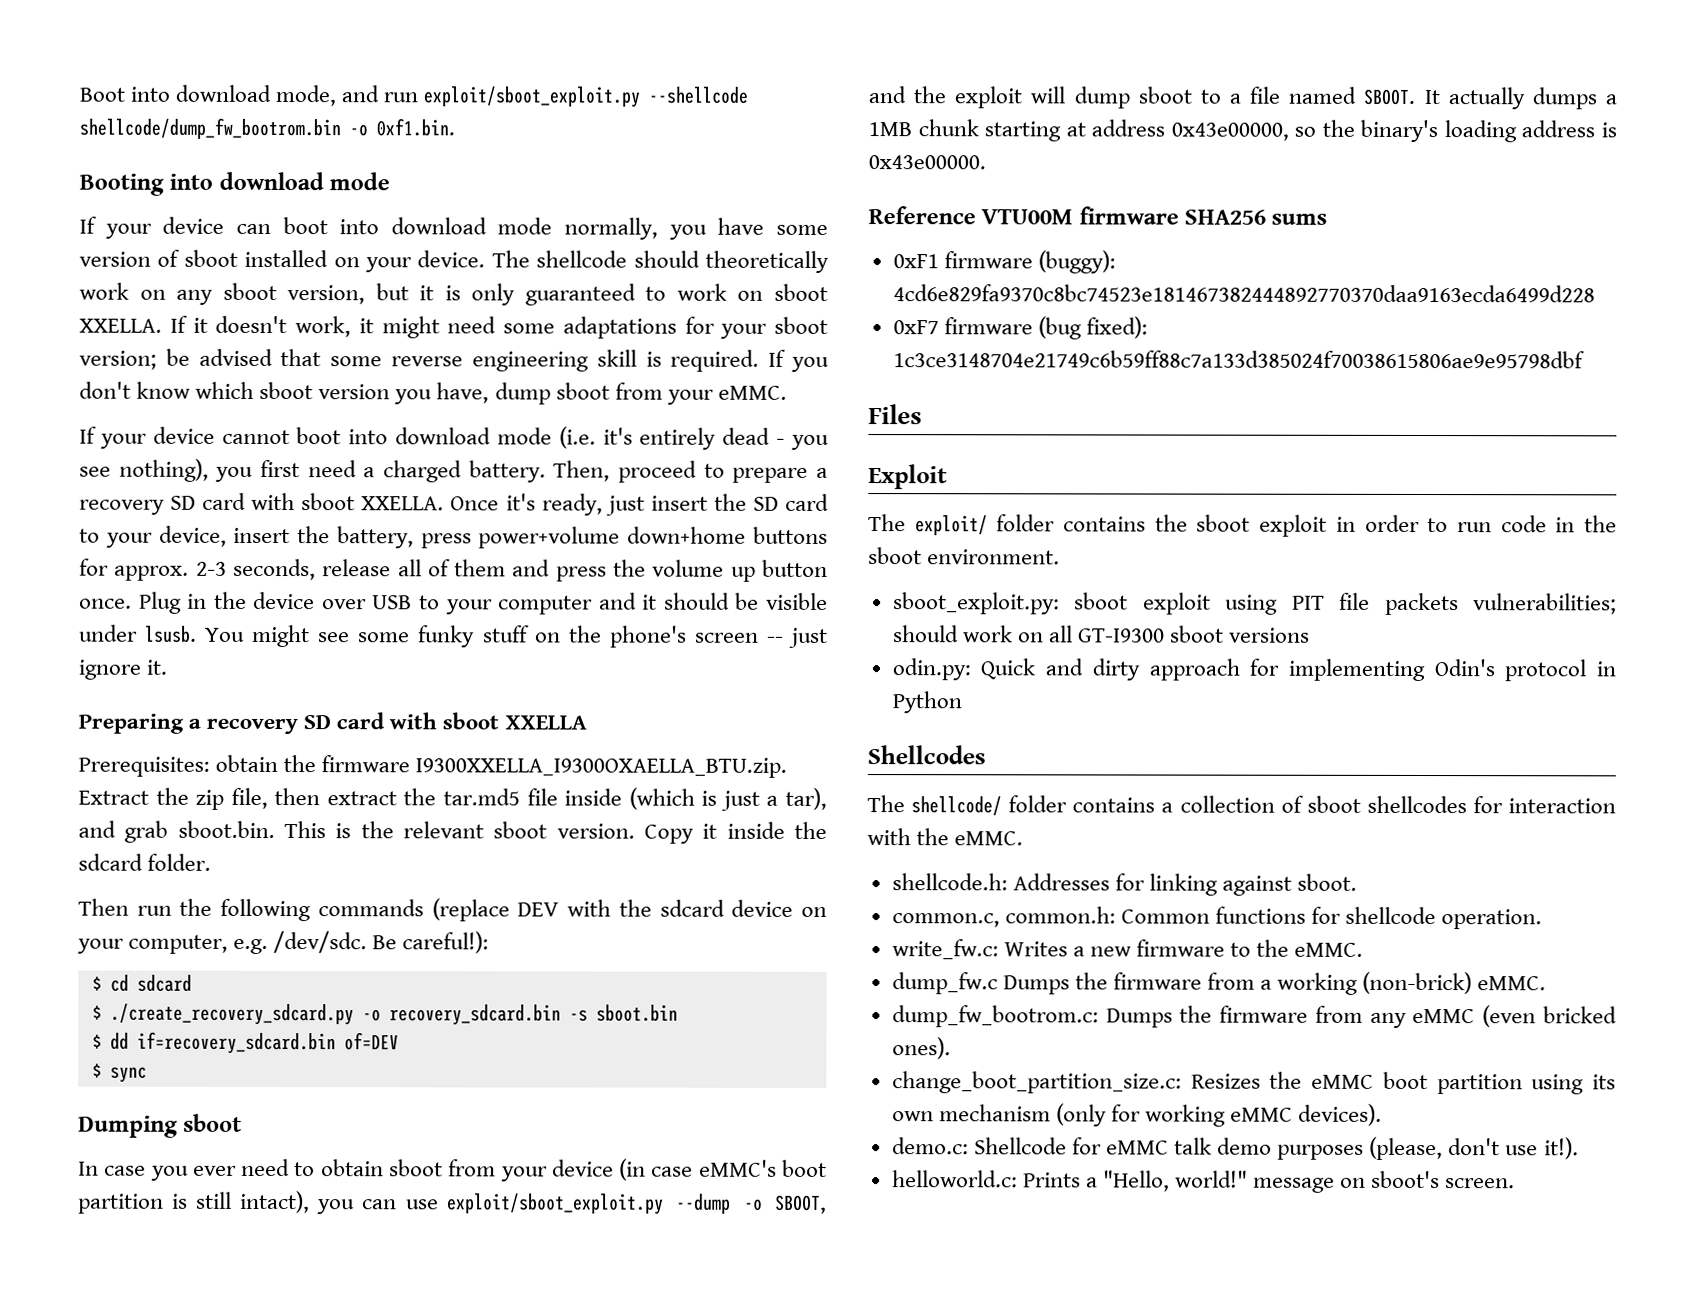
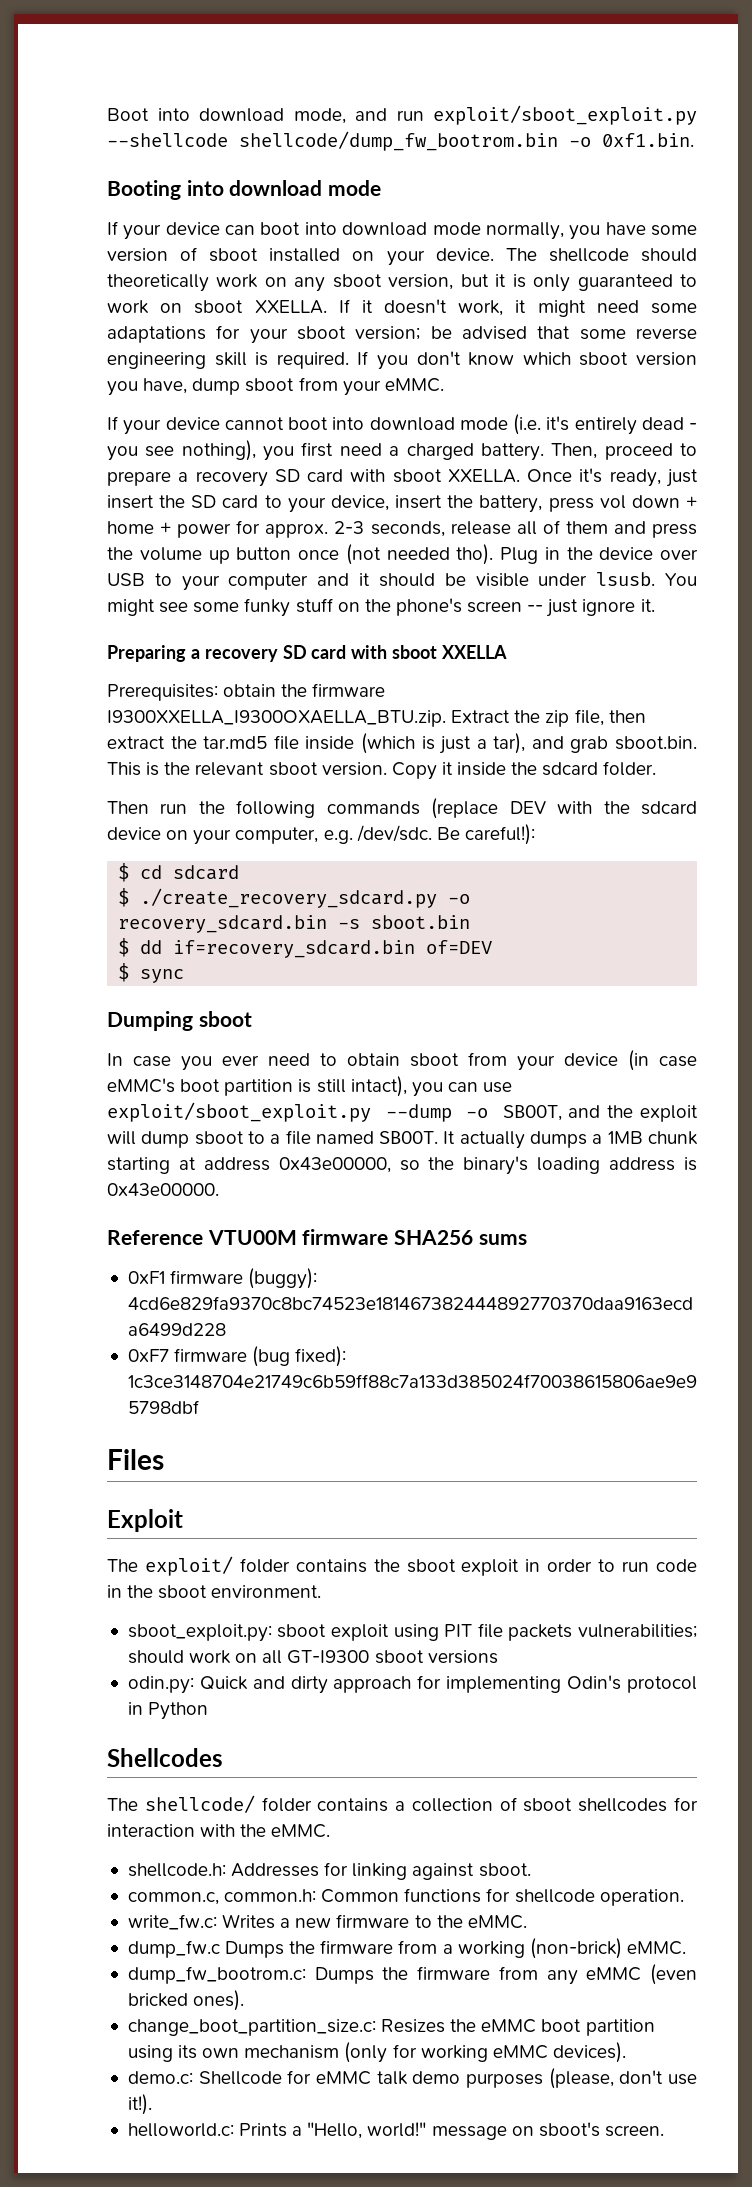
[478,526,829,549] power+volume down+home buttons -> [599,495,697,509] [107,521,232,538] vol down + home + power
[79,598,132,609] once. -> [298,544,494,565] once (not needed tho).

